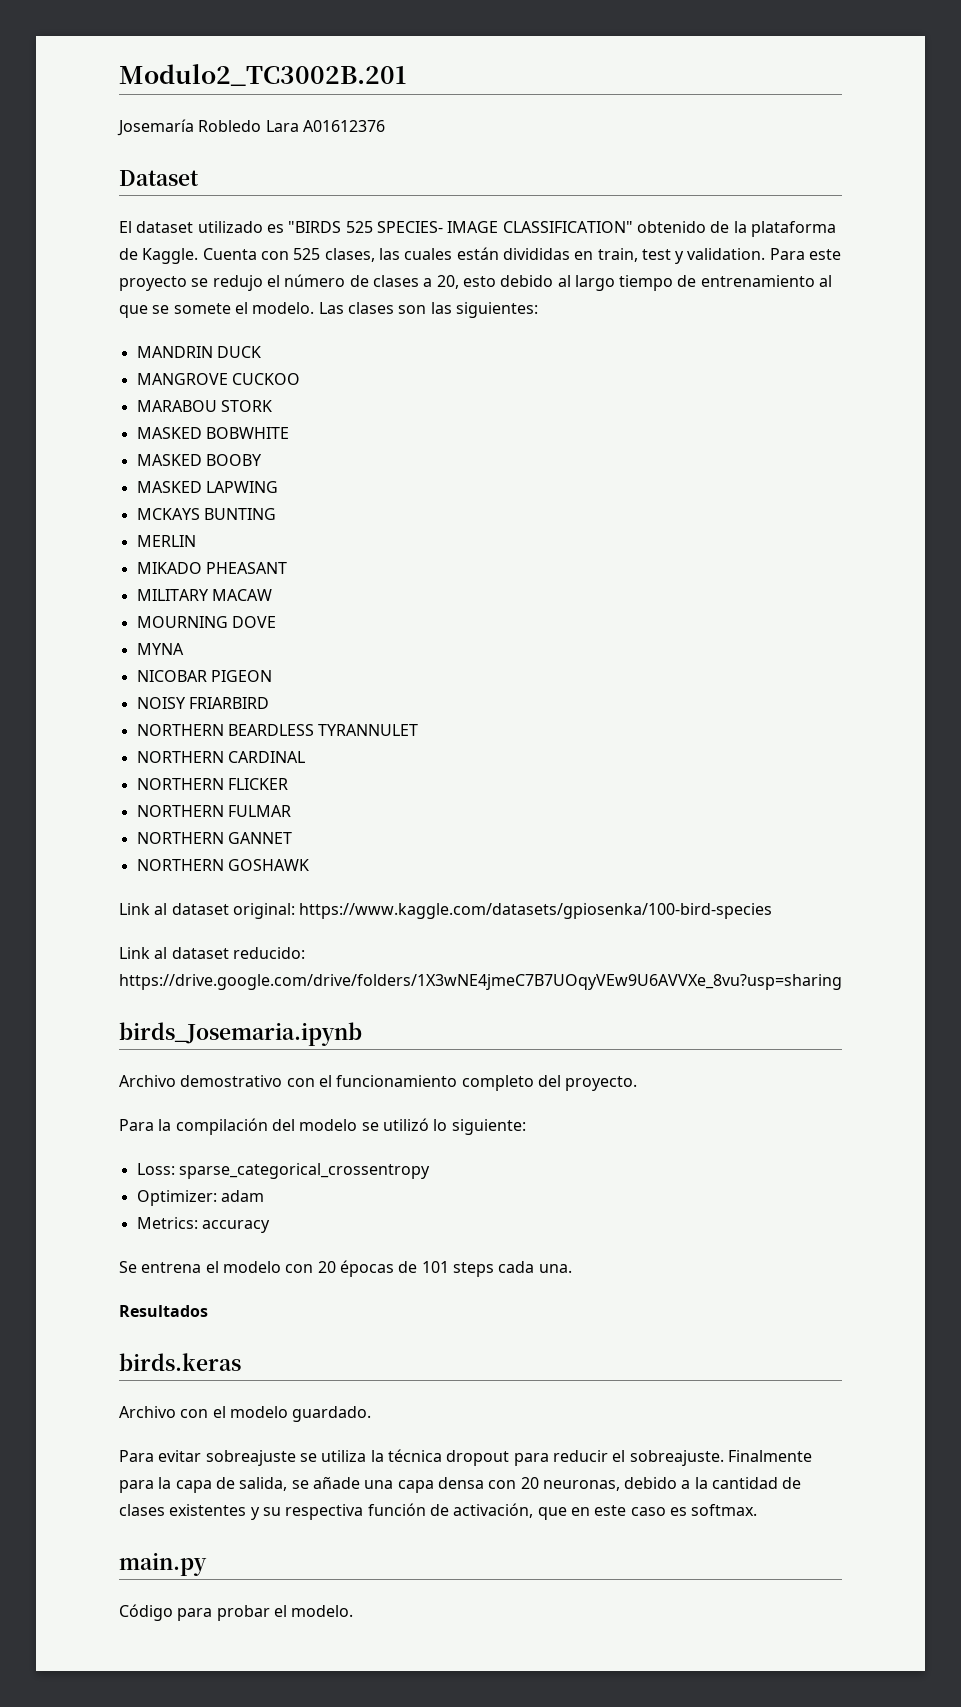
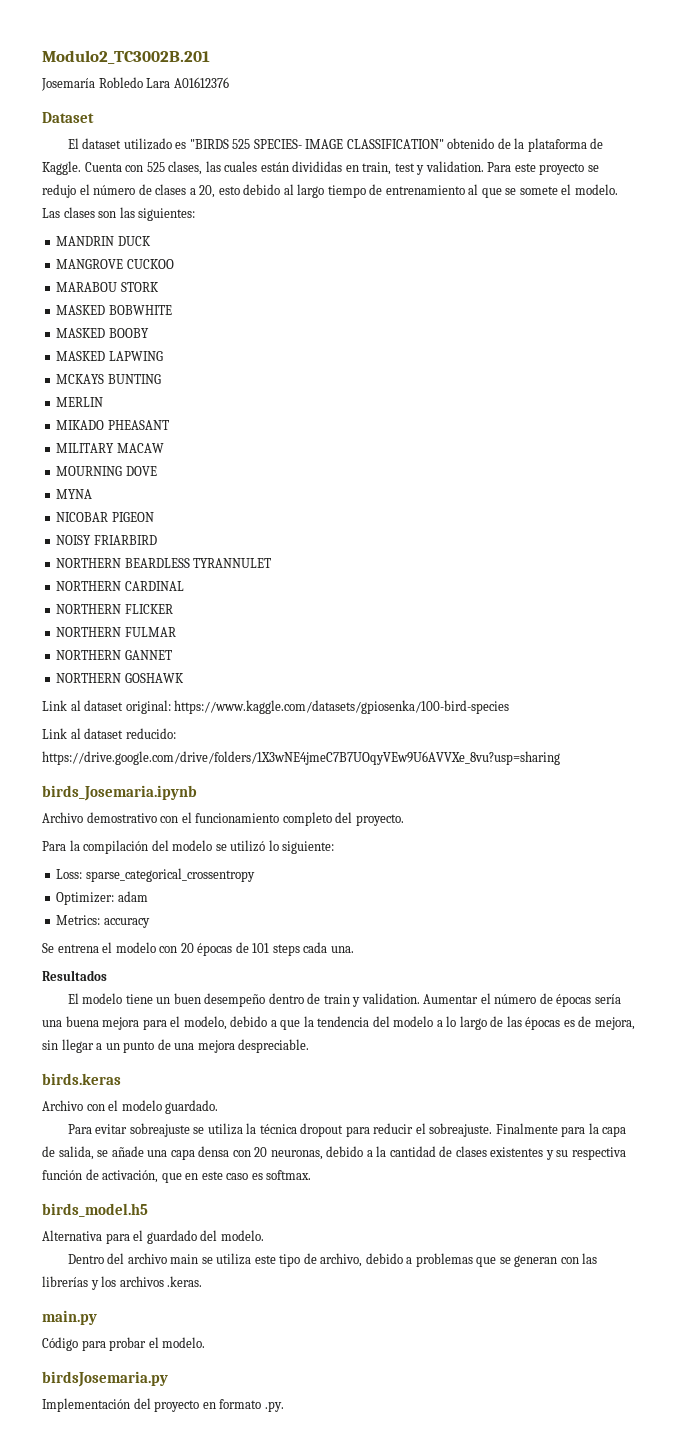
(208, 1311) none -> [67,993,621,1007] [42,1016,635,1030] [42,1039,310,1053] // El modelo tiene un buen desempeño dentro de train y validation. Aumentar el número de épocas sería una buena mejora para el modelo, debido a que la tendencia del modelo a lo largo de las épocas es de mejora, sin llegar a un punto de una mejora despreciable.
(758, 1510) none -> [42,1203,148,1217] [42,1230,264,1244] [67,1253,598,1267] [42,1276,203,1290] // birds_model.h5 // Alternativa para el guardado del modelo. // Dentro del archivo main se utiliza este tipo de archivo, debido a problemas que se generan con las librerías y los archivos .keras.
(354, 1611) none -> [42,1371,168,1387] [42,1398,284,1412] // birdsJosemaria.py // Implementación del proyecto en formato .py.

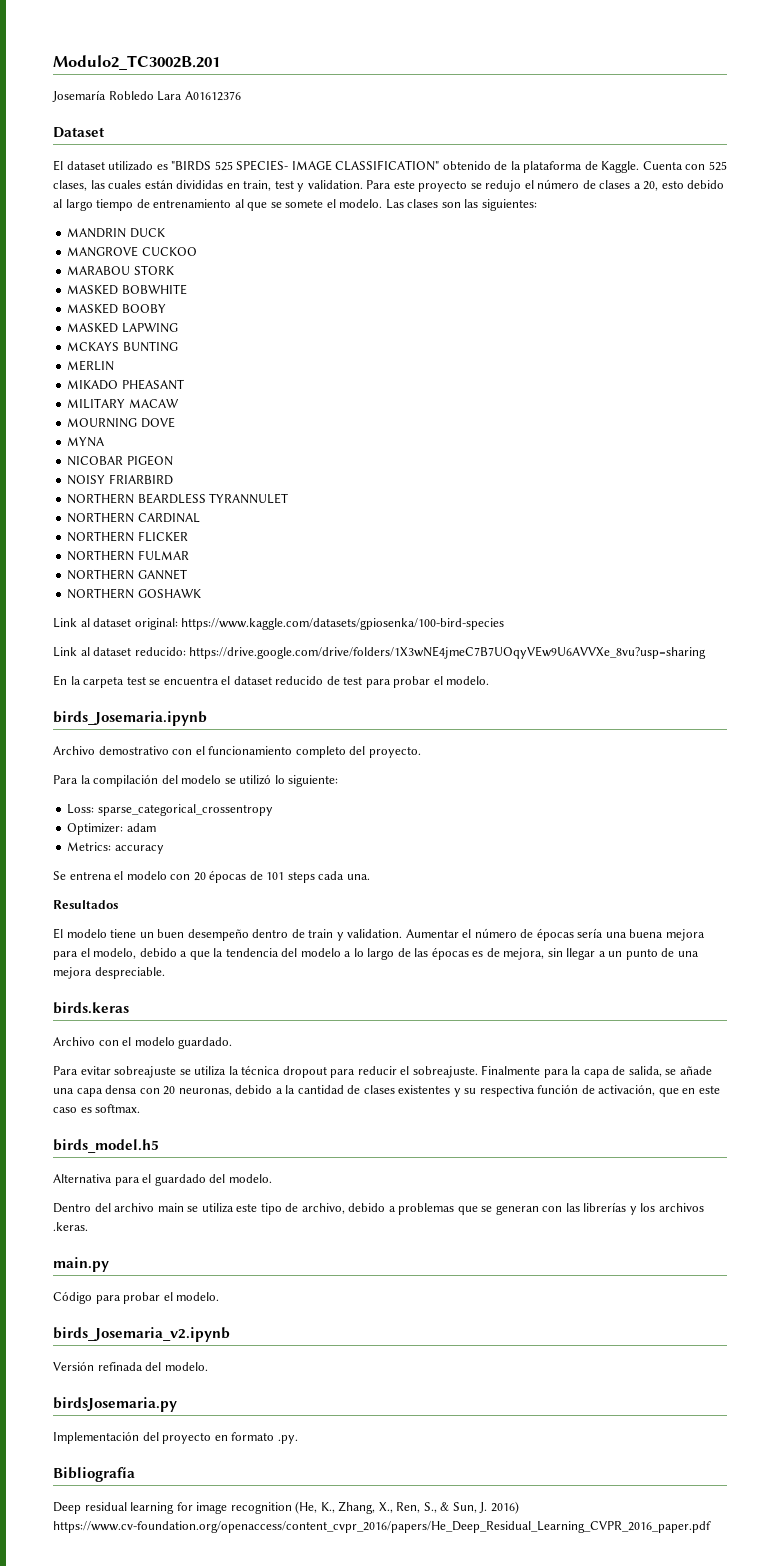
(560, 758) none -> [53,675,490,688] // En la carpeta test se encuentra el dataset reducido de test para probar el modelo.
(206, 1342) none -> [53,1327,230,1342] [53,1361,208,1371] // birds_Josemaria_v2.ipynb // Versión refinada del modelo.
(284, 1406) none -> [53,1467,135,1482] [53,1501,519,1514] [53,1521,711,1533] // Bibliografía // Deep residual learning for image recognition (He, K., Zhang, X., Ren, S., & Sun, J. 2016) https://www.cv-foundation.org/openaccess/content_cvpr_2016/papers/He_Deep_Residual_Learning_CVPR_2016_paper.pdf

